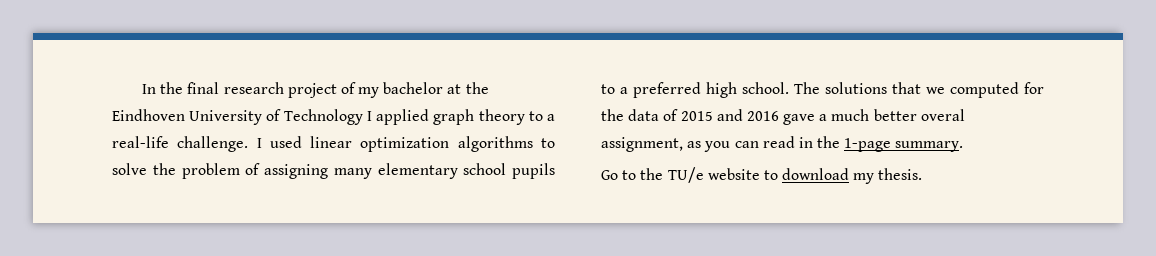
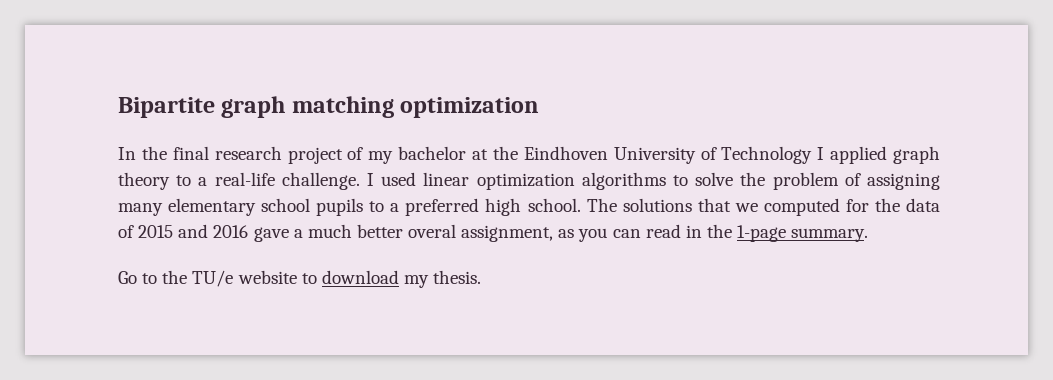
(141, 89) none -> [118,96,540,118] Bipartite graph matching optimization //

